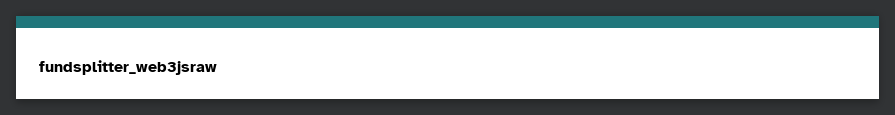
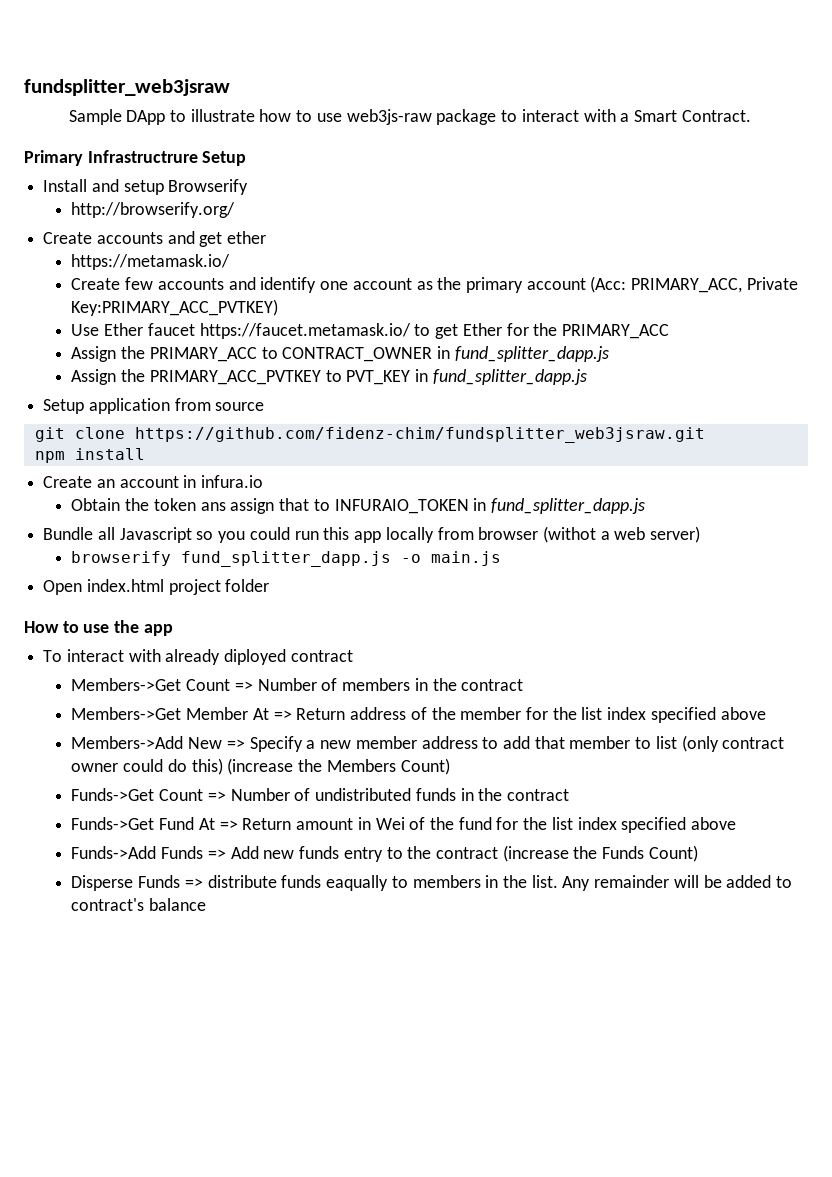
(217, 67) none -> [68,109,751,125] [24,150,247,166] [43,179,249,195] [71,202,236,218] [43,231,267,247] [71,254,231,270] [71,276,798,293] [71,299,279,316] [71,323,670,339] [71,346,609,362] [71,369,587,385] [43,398,265,414] [34,427,705,443] [34,448,145,463] [43,475,264,488] [71,498,646,514] [43,526,701,543] [71,551,502,567] [43,579,270,595] [24,620,173,636] [43,649,353,665] [71,678,524,691] [71,707,766,723] [71,735,785,752] [71,758,450,775] [71,788,570,801] [71,817,737,833] [71,845,698,862] [71,875,793,891] [71,898,207,911] // Sample DApp to illustrate how to use web3js-raw package to interact with a Smart Contract. // Primary Infrastructrure Setup // Install and setup Browserify // http://browserify.org/ // Create accounts and get ether // https://metamask.io/ // Create few accounts and identify one account as the primary account (Acc: PRIMARY_ACC, Private Key:PRIMARY_ACC_PVTKEY) // Use Ether faucet https://faucet.metamask.io/ to get Ether for the PRIMARY_ACC // Assign the PRIMARY_ACC to CONTRACT_OWNER in fund_splitter_dapp.js // Assign the PRIMARY_ACC_PVTKEY to PVT_KEY in fund_splitter_dapp.js // Setup application from source // git clone https://github.com/fidenz-chim/fundsplitter_web3jsraw.git // npm install // Create an account in infura.io // Obtain the token ans assign that to INFURAIO_TOKEN in fund_splitter_dapp.js // Bundle all Javascript so you could run this app locally from browser (withot a web server) // browserify fund_splitter_dapp.js -o main.js // Open index.html project folder // How to use the app // To interact with already diployed contract // Members->Get Count => Number of members in the contract // Members->Get Member At => Return address of the member for the list index specified above // Members->Add New => Specify a new member address to add that member to list (only contract owner could do this) (increase the Members Count) // Funds->Get Count => Number of undistributed funds in the contract // Funds->Get Fund At => Return amount in Wei of the fund for the list index specified above // Funds->Add Funds => Add new funds entry to the contract (increase the Funds Count) // Disperse Funds => distribute funds eaqually to members in the list. Any remainder will be added to contract's balance

